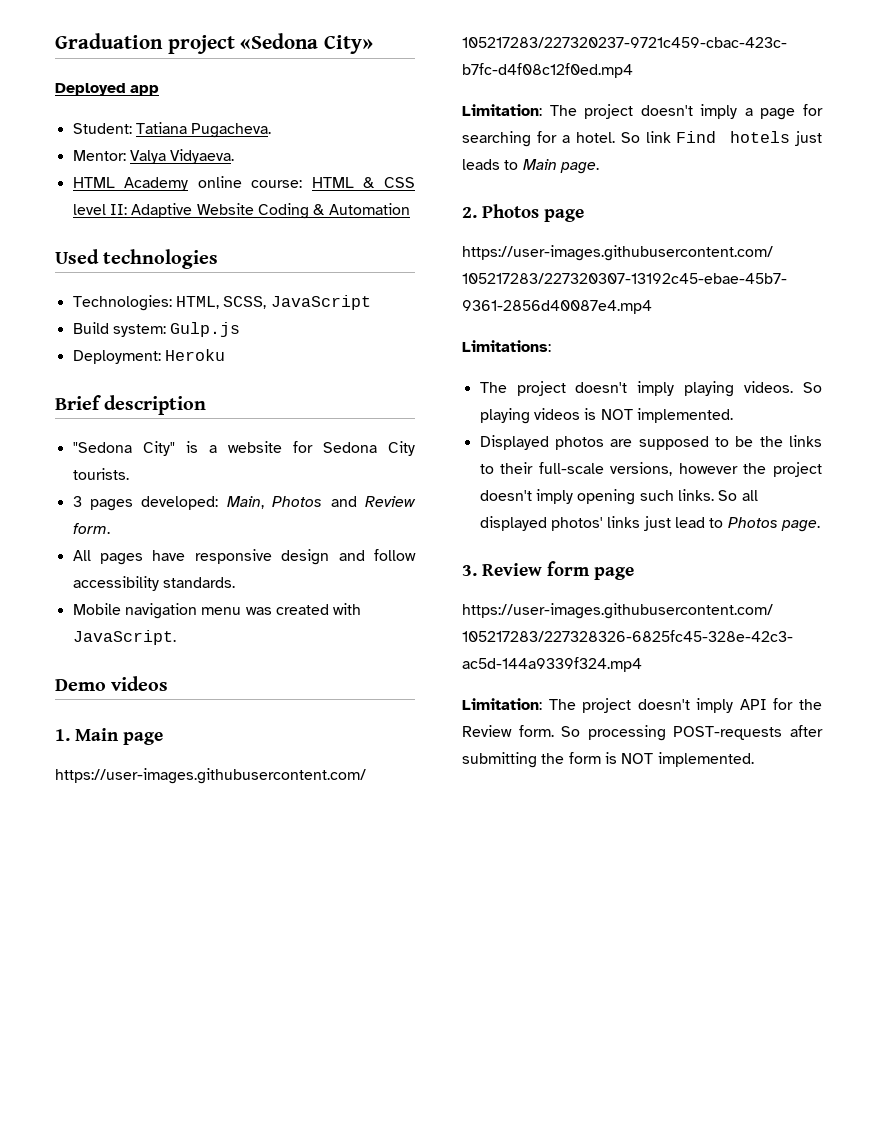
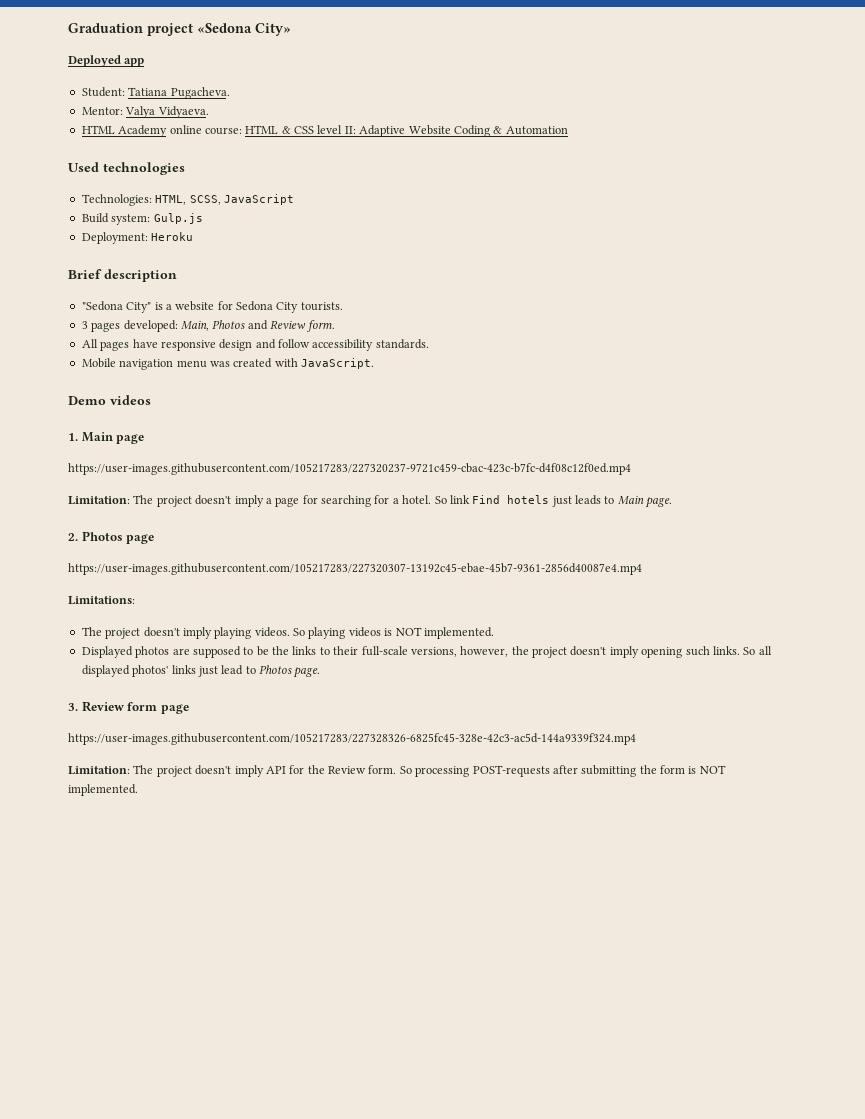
[678,463,738,474] however -> [460,646,509,657] however,

